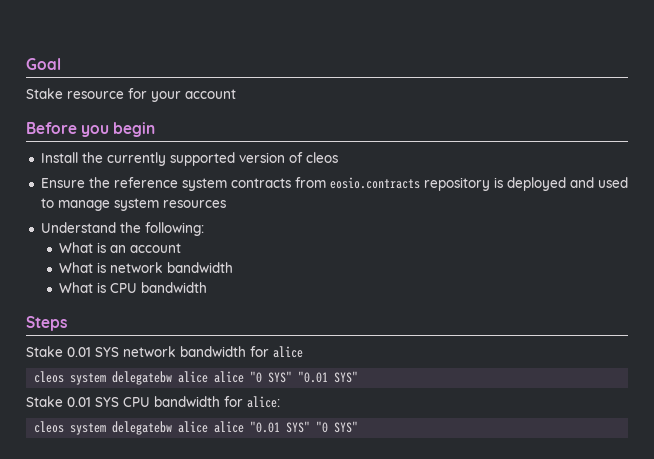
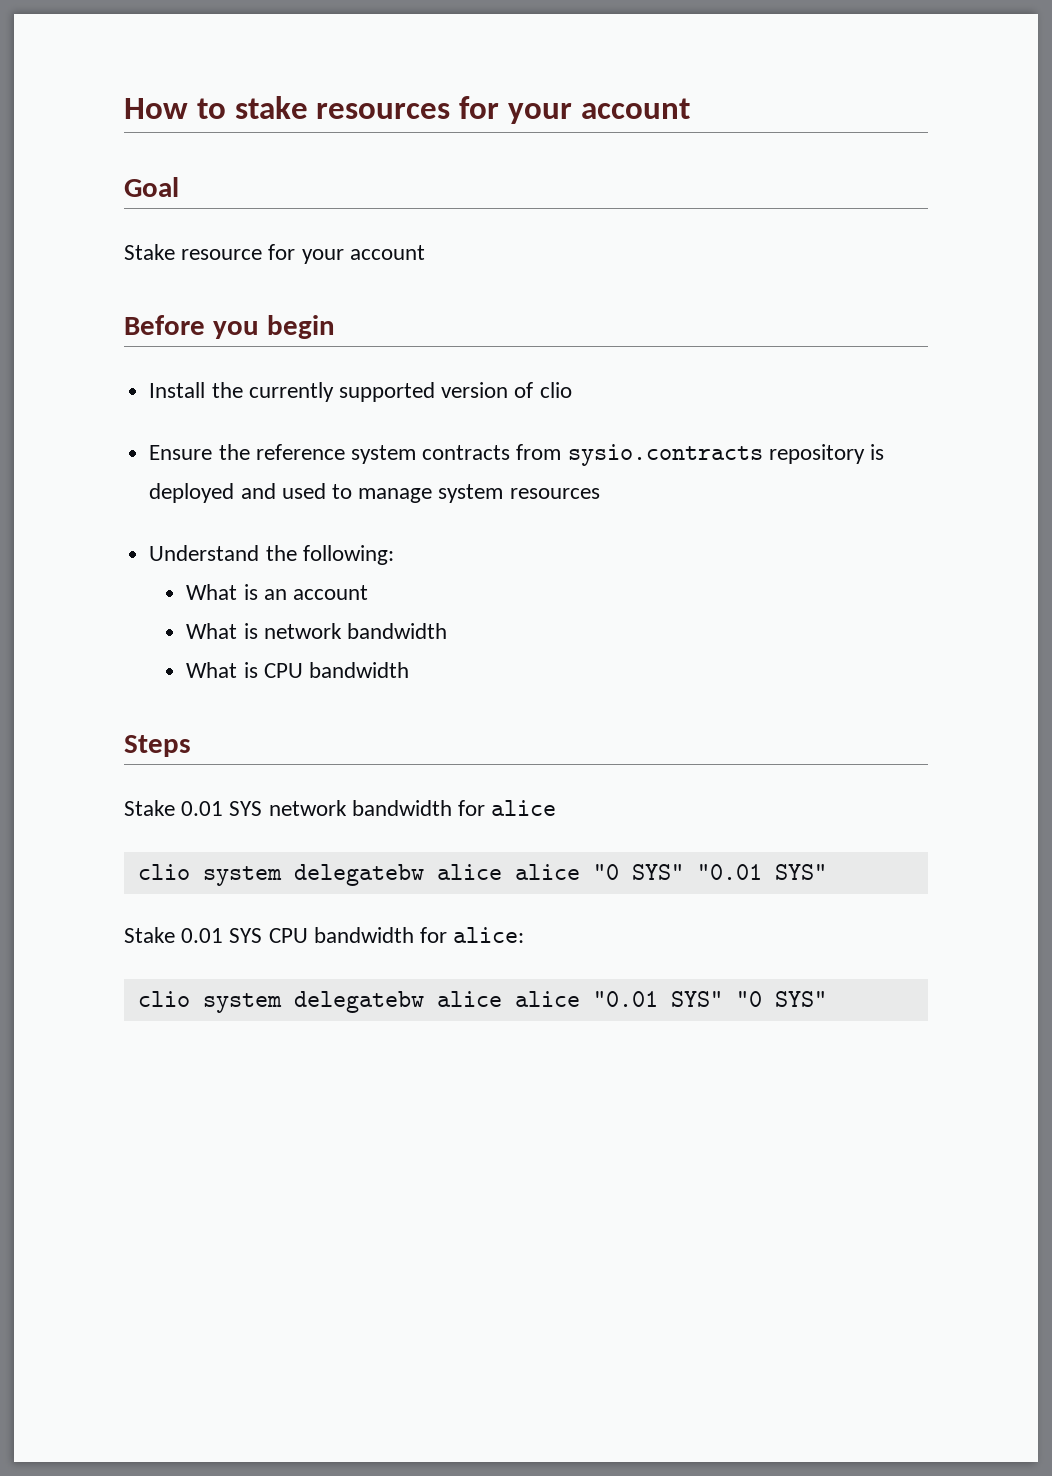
(26, 64) none -> [124,96,690,124] How to stake resources for your account //
[305,152,338,163] cleos -> [539,382,572,398] clio
[329,177,420,189] eosio.contracts -> [567,444,763,466] sysio.contracts
[34,371,65,383] cleos -> [137,864,190,880] clio
[34,421,65,433] cleos -> [137,991,190,1007] clio

